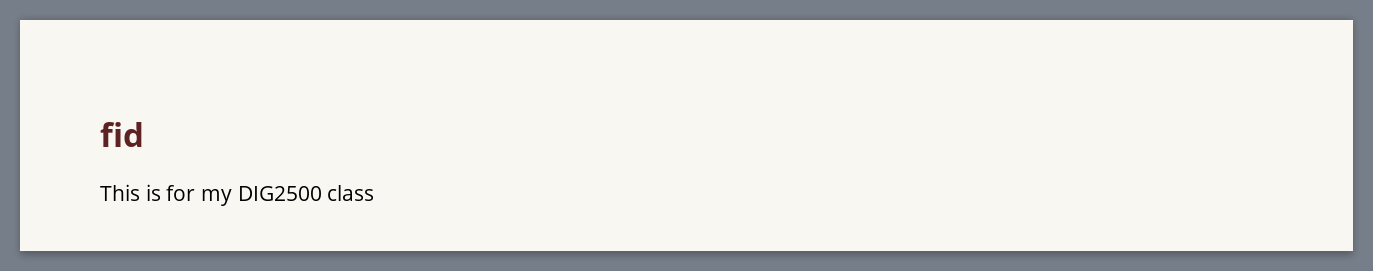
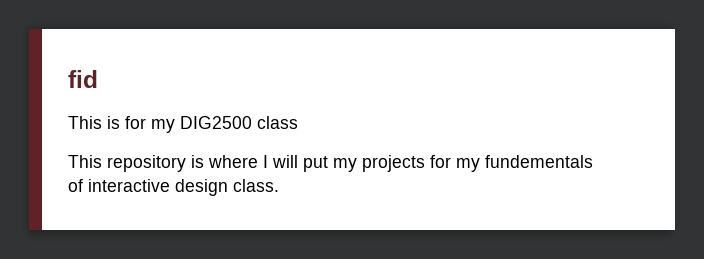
(375, 193) none -> [68,155,593,172] [68,179,279,196] // This repository is where I will put my projects for my fundementals of interactive design class.

